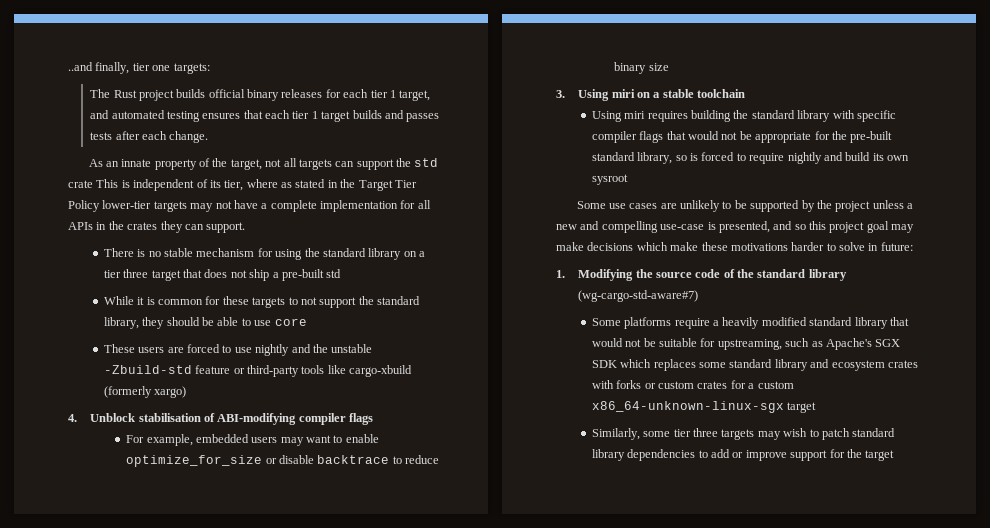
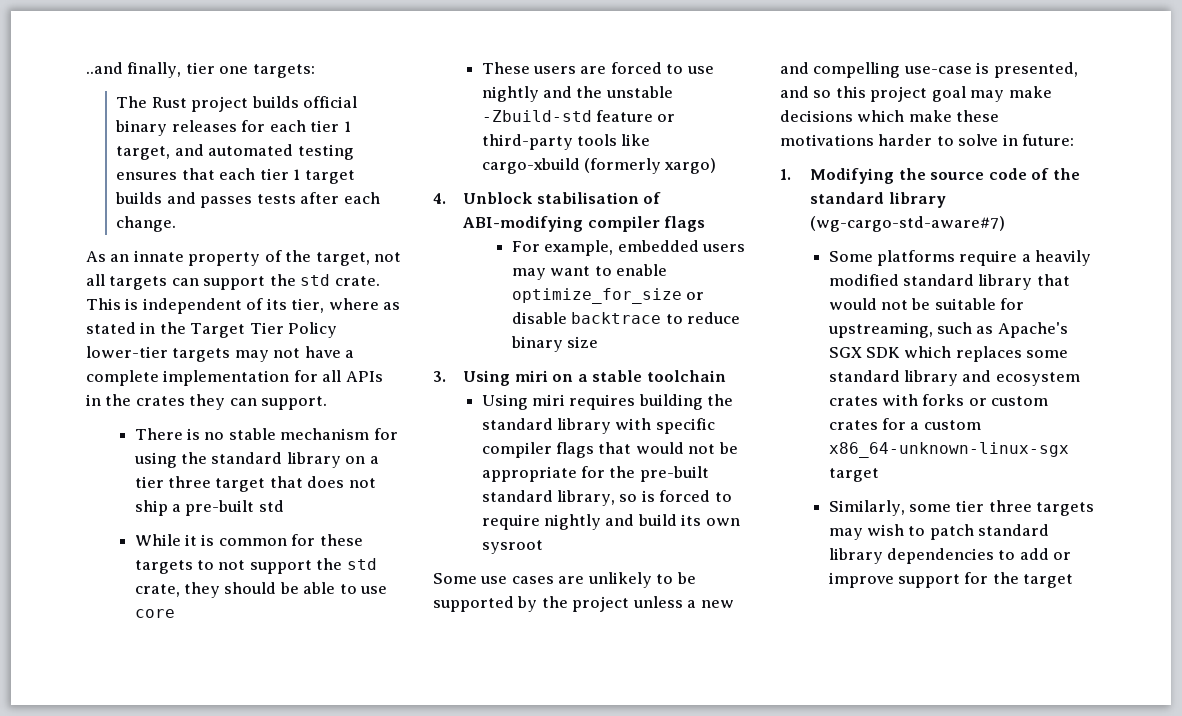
[68,180,93,188] crate -> [334,276,380,286] crate.
[377,296,421,305] [103,317,139,329] standard library, -> [346,558,377,570] [134,584,180,597] std crate,

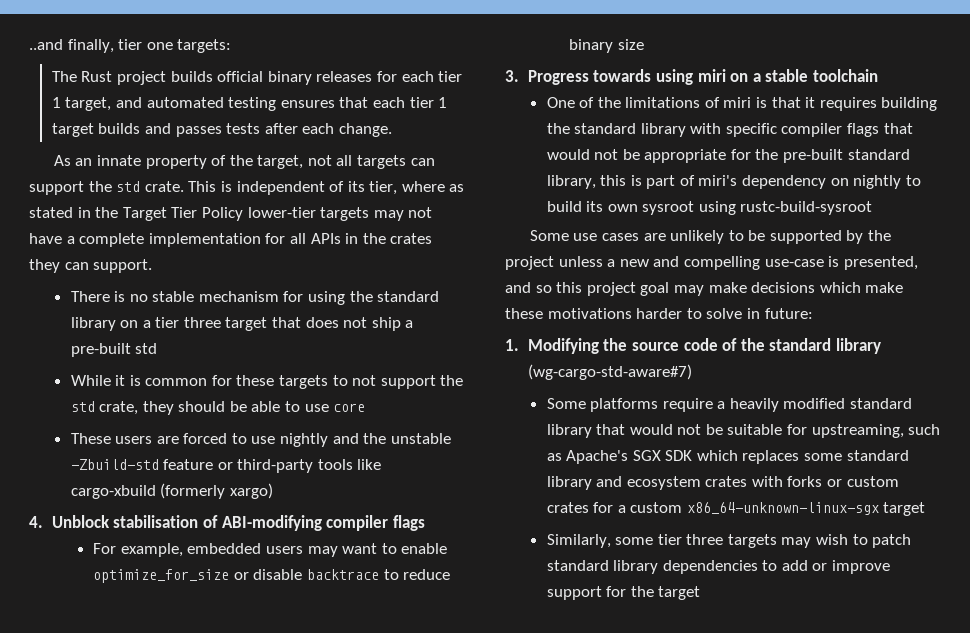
[463,370,511,386] Using -> [527,69,693,85] Progress towards using
[481,394,566,410] Using miri -> [546,97,816,108] One of the limitations of miri is that it
[619,490,732,502] [481,514,635,530] so is forced to require nightly and -> [600,175,921,189] this is part of miri's dependency on nightly to
(543, 547) none -> [698,201,873,215] using rustc-build-sysroot

